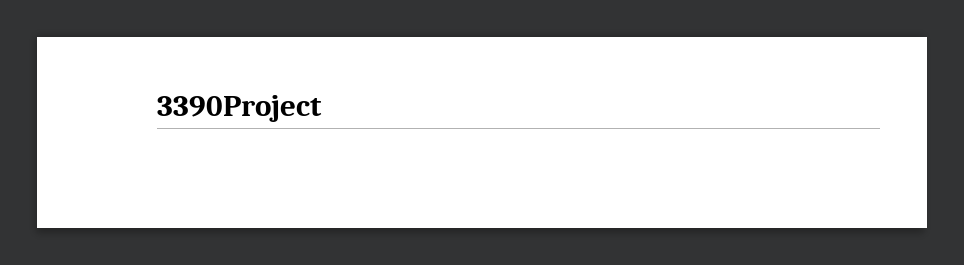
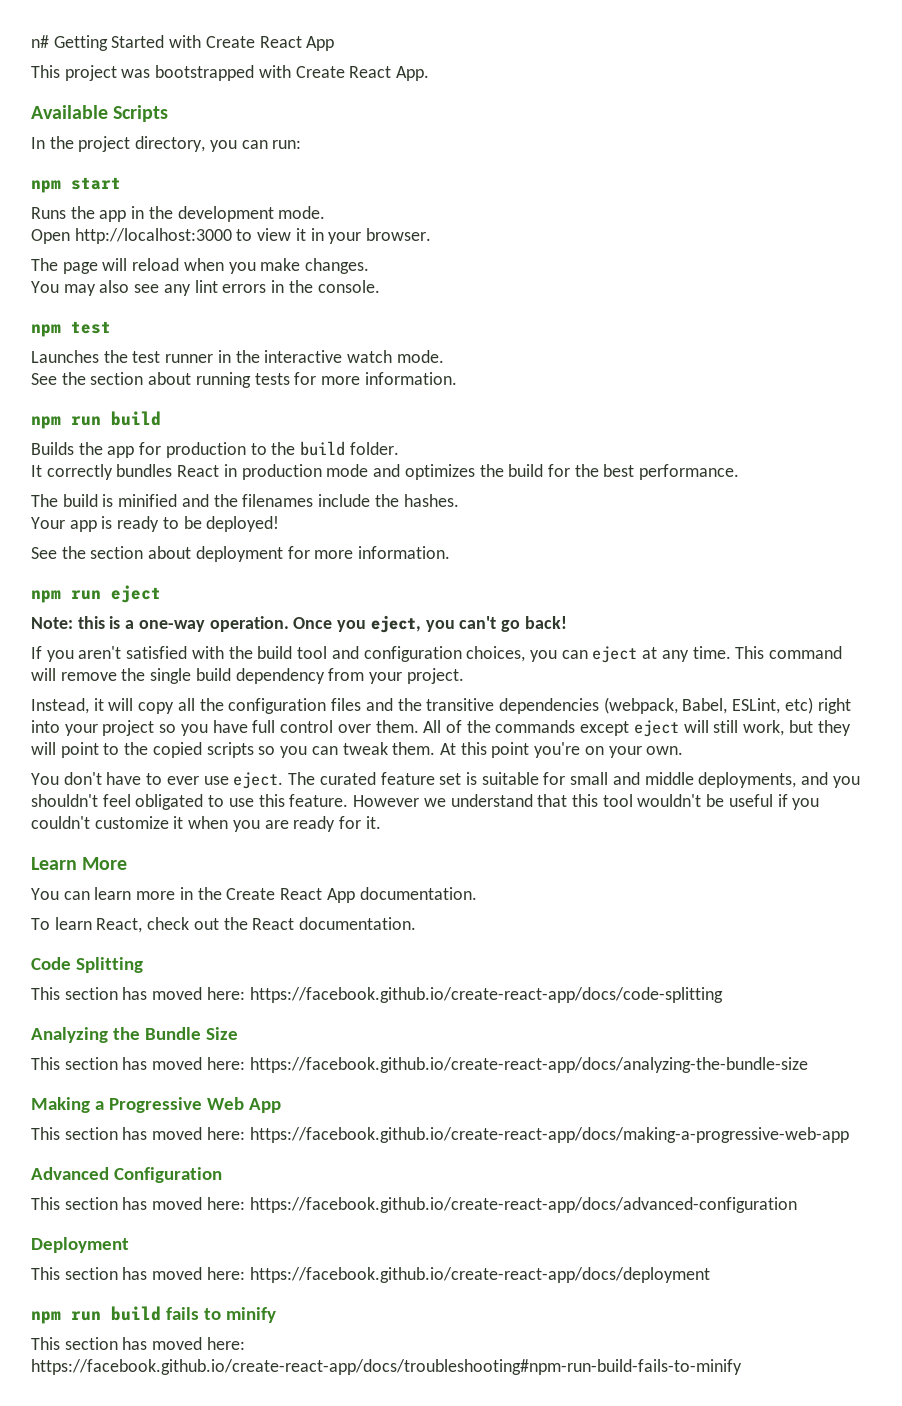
[157,95,322,122] 3390Project -> [31,35,335,51] [31,65,430,81] [31,105,169,122] [31,136,302,152] [31,177,121,193] [31,206,326,222] [31,228,432,244] [31,258,370,274] [31,280,380,296] [31,321,111,337] [31,350,444,363] [31,372,457,388] [31,411,161,429] [31,441,399,458] [31,464,740,480] [31,494,459,507] [31,516,280,532] [31,546,451,562] [31,585,161,603] [31,615,567,633] [31,646,843,663] [31,668,464,684] [31,697,851,714] [31,720,851,737] [31,742,684,758] [31,772,860,789] [31,794,820,810] [31,816,381,832] [31,857,128,870] [31,887,477,903] [31,917,417,933] [31,957,143,973] [31,987,723,1003] [31,1027,238,1043] [31,1057,808,1073] [31,1097,281,1113] [31,1127,849,1143] [31,1167,222,1183] [31,1197,797,1213] [31,1237,129,1253] [31,1267,710,1283] [31,1306,276,1324] [31,1337,245,1350] [31,1359,742,1375] n# Getting Started with Create React App // This project was bootstrapped with Create React App. // Available Scripts // In the project directory, you can run: // npm start // Runs the app in the development mode. // Open http://localhost:3000 to view it in your browser. // The page will reload when you make changes. // You may also see any lint errors in the console. // npm test // Launches the test runner in the interactive watch mode. // See the section about running tests for more information. // npm run build // Builds the app for production to the build folder. // It correctly bundles React in production mode and optimizes the build for the best performance. // The build is minified and the filenames include the hashes. // Your app is ready to be deployed! // See the section about deployment for more information. // npm run eject // Note: this is a one-way operation. Once you eject, you can't go back! // If you aren't satisfied with the build tool and configuration choices, you can eject at any time. This command will remove the single build dependency from your project. // Instead, it will copy all the configuration files and the transitive dependencies (webpack, Babel, ESLint, etc) right into your project so you have full control over them. All of the commands except eject will still work, but they will point to the copied scripts so you can tweak them. At this point you're on your own. // You don't have to ever use eject. The curated feature set is suitable for small and middle deployments, and you shouldn't feel obligated to use this feature. However we understand that this tool wouldn't be useful if you couldn't customize it when you are ready for it. // Learn More // You can learn more in the Create React App documentation. // To learn React, check out the React documentation. // Code Splitting // This section has moved here: https://facebook.github.io/create-react-app/docs/code-splitting // Analyzing the Bundle Size // This section has moved here: https://facebook.github.io/create-react-app/docs/analyzing-the-bundle-size // Making a Progressive Web App // This section has moved here: https://facebook.github.io/create-react-app/docs/making-a-progressive-web-app // Advanced Configuration // This section has moved here: https://facebook.github.io/create-react-app/docs/advanced-configuration // Deployment // This section has moved here: https://facebook.github.io/create-react-app/docs/deployment // npm run build fails to minify // This section has moved here: https://facebook.github.io/create-react-app/docs/troubleshooting#npm-run-build-fails-to-minify

